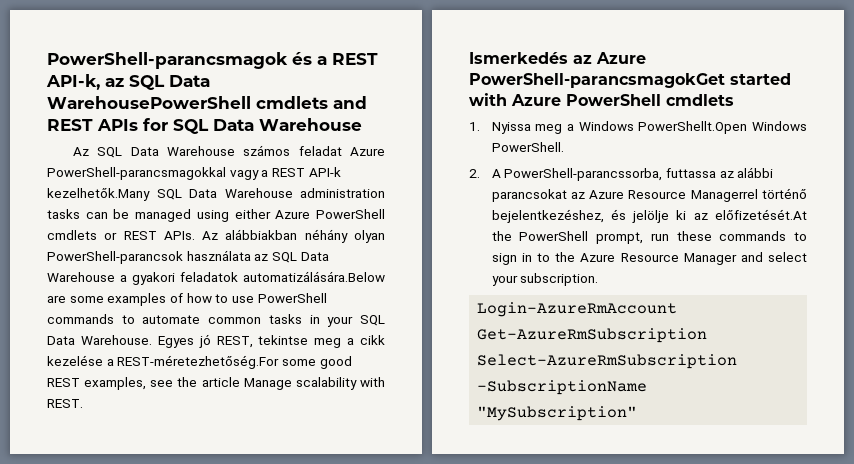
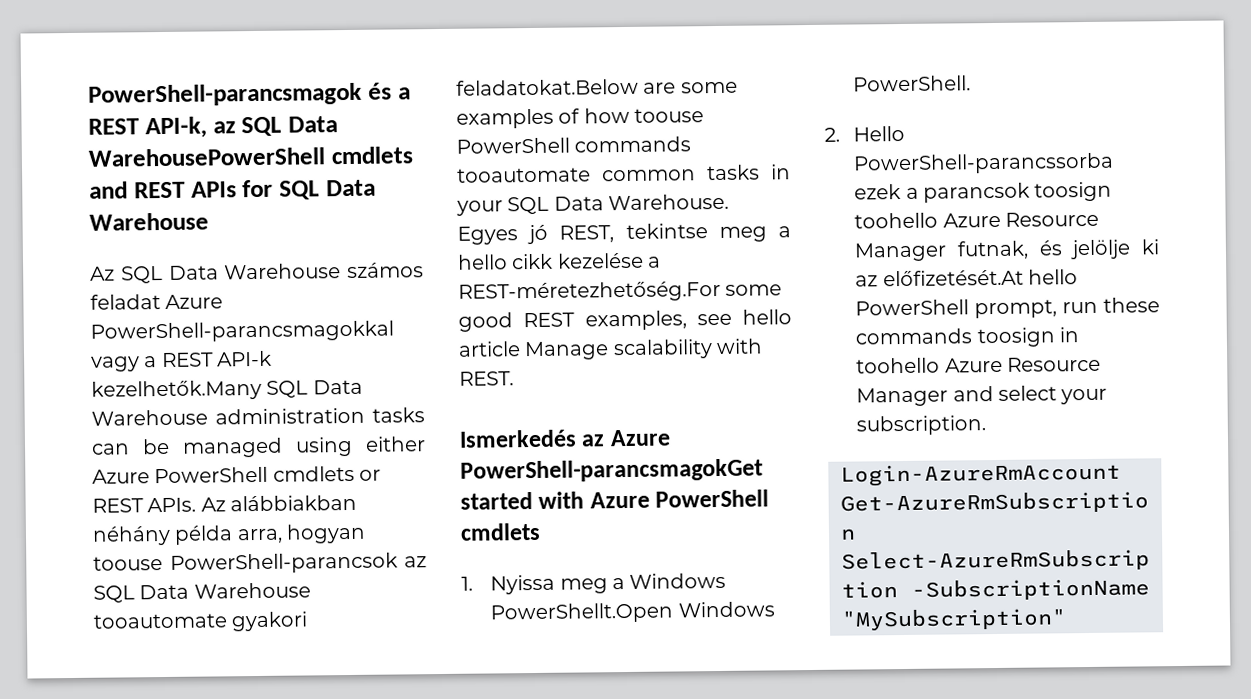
[354,230,385,243] [47,250,329,264] [47,271,385,285] olyan PowerShell-parancsok használata az SQL Data Warehouse a gyakori feladatok automatizálására.Below -> [174,523,367,545] [93,552,427,574] [93,582,311,603] [93,611,309,632] [456,78,639,96] példa arra, hogyan toouse PowerShell-parancsok az SQL Data Warehouse tooautomate gyakori feladatokat.Below
[215,293,327,303] [47,314,201,324] to use PowerShell commands to automate -> [634,108,705,123] [456,136,692,154] [457,167,591,183] toouse PowerShell commands tooautomate
(355, 341) none -> [457,254,508,270] hello
[177,377,198,387] the -> [742,309,792,325] hello
[491,167,774,181] [491,188,807,202] [491,209,604,223] A PowerShell-parancssorba, futtassa az alábbi parancsokat az Azure Resource Managerrel történő bejelentkezéshez, -> [853,125,906,142] [853,152,1115,175] [854,181,1113,203] [854,211,1099,229] [854,240,1029,262] Hello PowerShell-parancssorba ezek a parancsok toosign toohello Azure Resource Manager futnak,
[491,231,512,241] the -> [1027,269,1078,285] hello
[794,232,807,241] [491,252,576,265] to sign in to the -> [976,327,1079,348] [856,357,941,374] toosign in toohello

